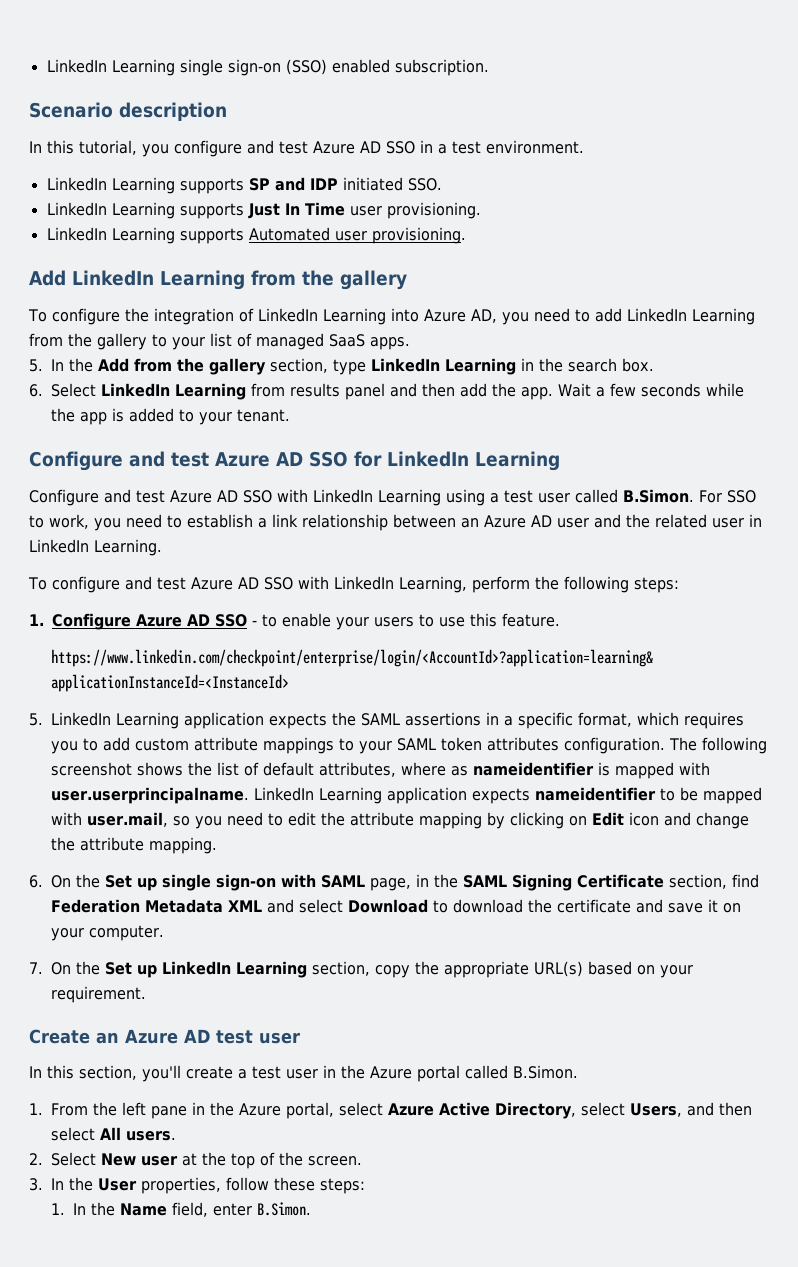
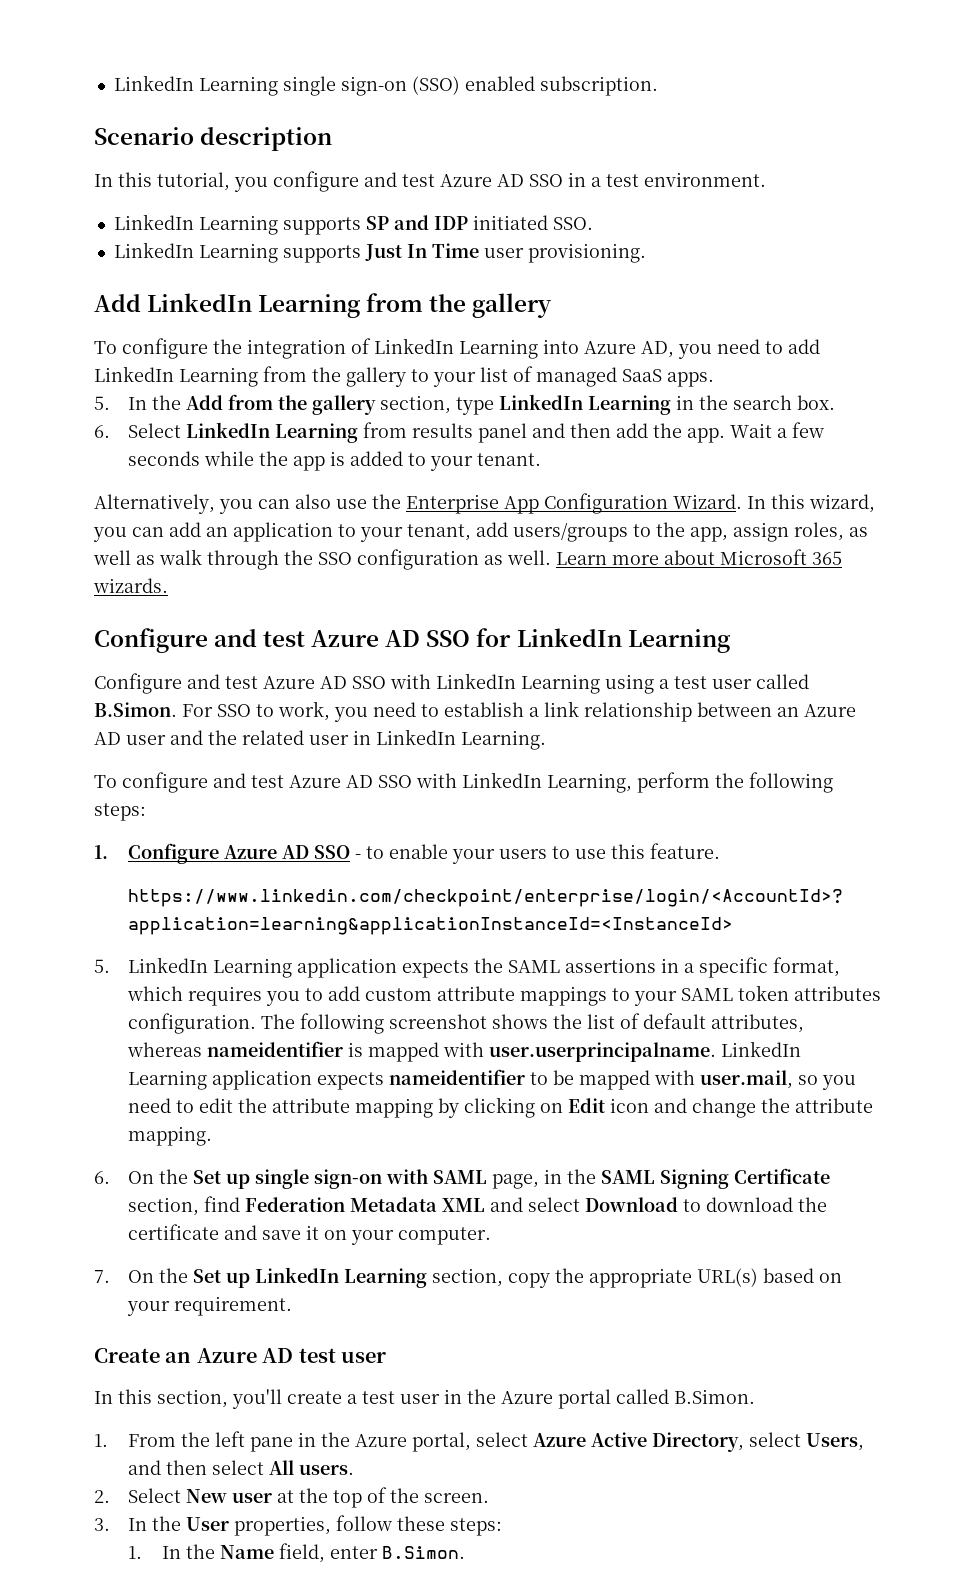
[46,227,466,244] // LinkedIn Learning supports Automated user provisioning. -> (646, 253) none
(290, 415) none -> [94,493,875,514] [93,522,868,542] [93,549,842,570] [93,578,168,593] // Alternatively, you can also use the Enterprise App Configuration Wizard. In this wizard, you can add an application to your tenant, add users/groups to the app, assign roles, as well as walk through the SSO configuration as well. Learn more about Microsoft 365 wizards.
[401,762,468,776] where as -> [127,1042,203,1057] whereas

